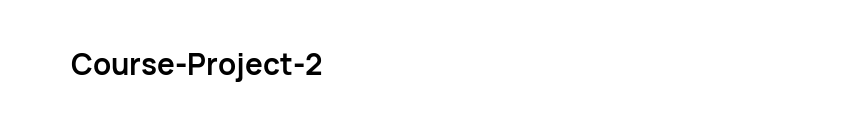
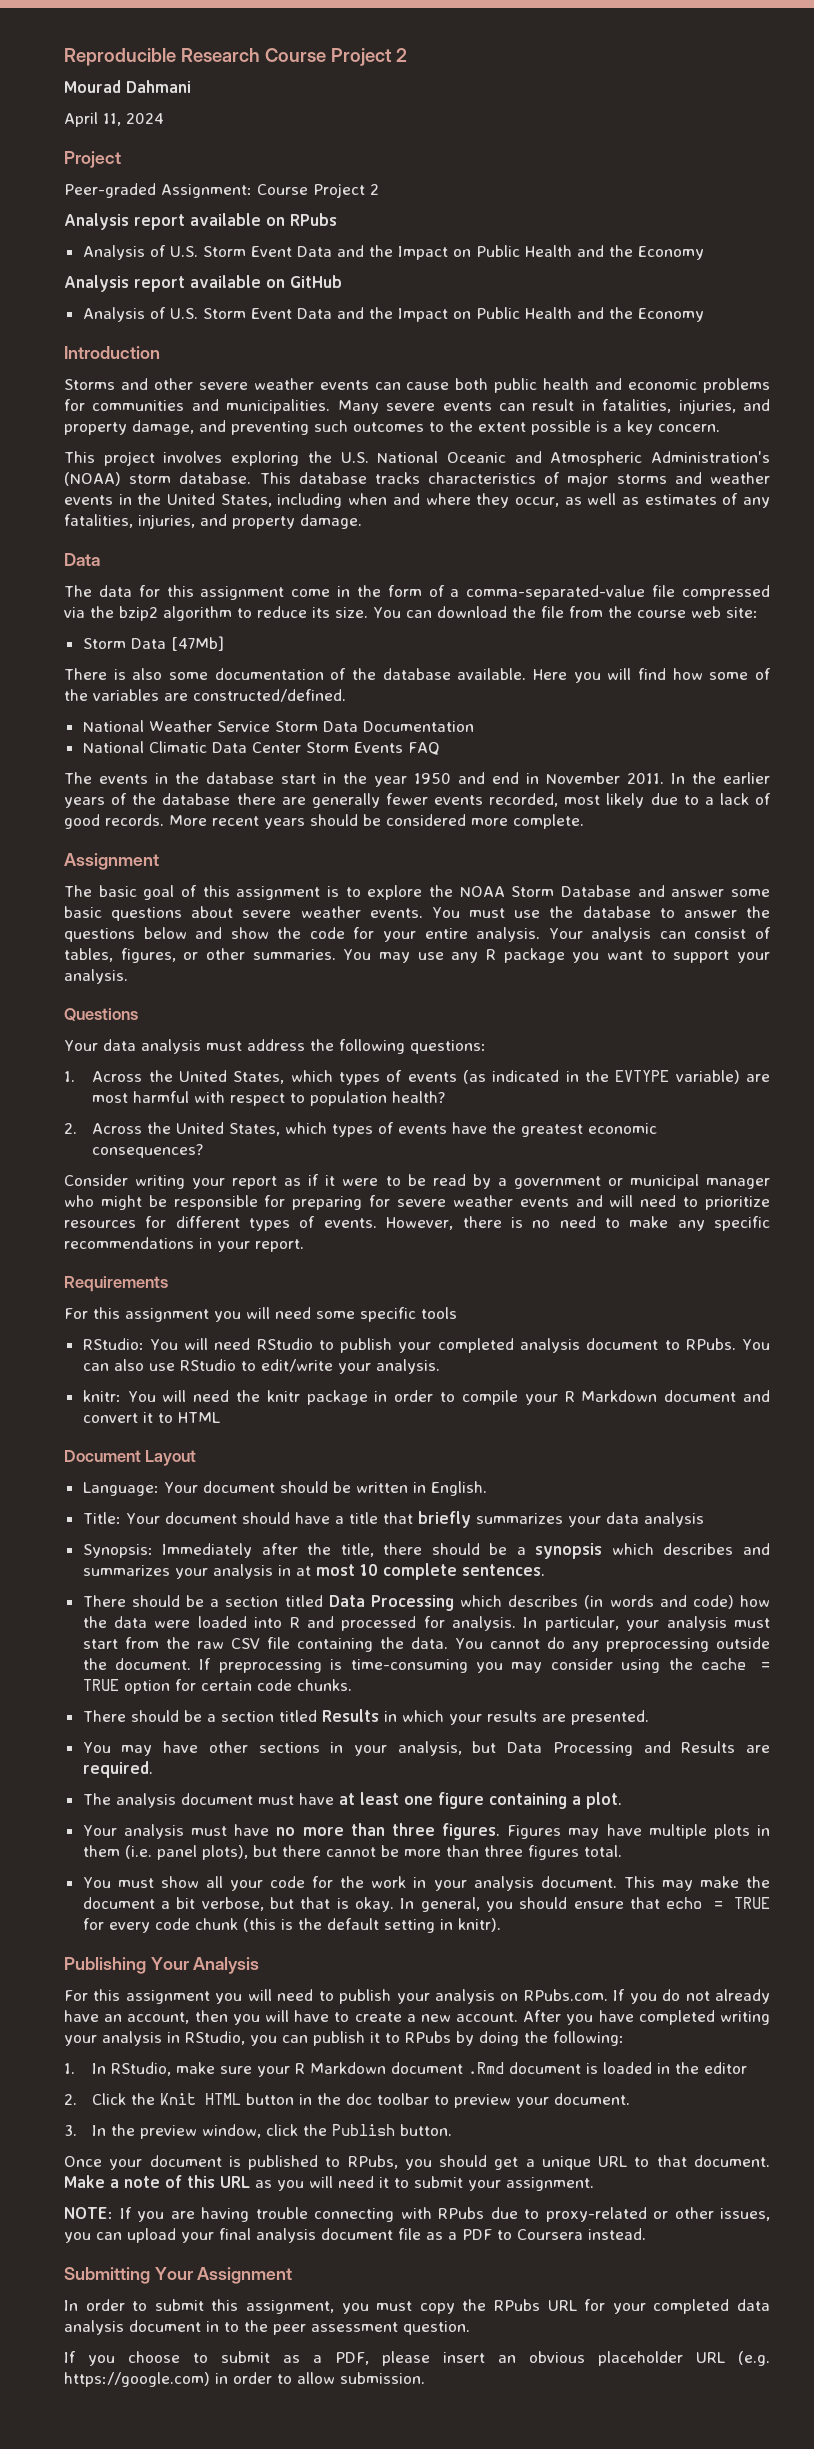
[71,53,323,82] Course-Project-2 -> [64,48,407,66] [64,80,191,93] [64,112,164,127] [64,151,121,168] [64,183,379,198] [64,213,337,230] [82,245,704,260] [64,275,342,292] [82,307,704,322] [64,346,160,359] [64,378,770,393] [64,399,770,414] [64,420,720,435] [64,451,770,466] [64,472,770,487] [64,493,770,508] [64,514,362,529] [64,553,100,566] [64,585,770,600] [64,606,758,621] [82,636,224,651] [64,668,771,683] [64,689,346,702] [82,720,474,732] [82,741,440,755] [64,772,770,787] [64,793,771,808] [64,814,584,829] [64,853,159,870] [64,885,770,900] [64,906,771,921] [64,927,771,942] [64,948,770,963] [64,969,128,984] [64,1008,138,1021] [64,1039,486,1054] [64,1070,770,1085] [92,1091,446,1106] [64,1122,658,1137] [92,1144,204,1158] [64,1174,770,1189] [64,1195,770,1210] [64,1216,770,1231] [64,1237,304,1252] [64,1276,168,1292] [64,1307,457,1322] [82,1338,771,1353] [82,1359,440,1374] [82,1390,770,1405] [82,1412,220,1423] [64,1450,197,1466] [82,1481,487,1496] [82,1511,704,1528] [82,1543,770,1559] [82,1563,545,1580] [82,1595,770,1611] [82,1616,770,1631] [82,1637,770,1652] [82,1658,770,1673] [82,1679,352,1694] [82,1709,649,1725] [82,1741,770,1756] [82,1761,153,1778] [82,1792,622,1809] [82,1823,770,1840] [82,1845,622,1860] [82,1876,770,1891] [82,1897,770,1912] [82,1918,501,1933] [64,1957,260,1974] [64,1989,770,2004] [64,2010,770,2025] [64,2031,624,2046] [64,2062,748,2077] [64,2093,631,2108] [64,2124,453,2139] [64,2155,770,2170] [64,2175,594,2191] [64,2207,770,2222] [64,2228,646,2243] [64,2267,293,2284] [64,2299,771,2314] [64,2320,470,2335] [64,2351,770,2366] [64,2372,425,2387] Reproducible Research Course Project 2 // Mourad Dahmani // April 11, 2024 // Project // Peer-graded Assignment: Course Project 2 // Analysis report available on RPubs // Analysis of U.S. Storm Event Data and the Impact on Public Health and the Economy // Analysis report available on GitHub // Analysis of U.S. Storm Event Data and the Impact on Public Health and the Economy // Introduction // Storms and other severe weather events can cause both public health and economic problems for communities and municipalities. Many severe events can result in fatalities, injuries, and property damage, and preventing such outcomes to the extent possible is a key concern. // This project involves exploring the U.S. National Oceanic and Atmospheric Administration's (NOAA) storm database. This database tracks characteristics of major storms and weather events in the United States, including when and where they occur, as well as estimates of any fatalities, injuries, and property damage. // Data // The data for this assignment come in the form of a comma-separated-value file compressed via the bzip2 algorithm to reduce its size. You can download the file from the course web site: // Storm Data [47Mb] // There is also some documentation of the database available. Here you will find how some of the variables are constructed/defined. // National Weather Service Storm Data Documentation // National Climatic Data Center Storm Events FAQ // The events in the database start in the year 1950 and end in November 2011. In the earlier years of the database there are generally fewer events recorded, most likely due to a lack of good records. More recent years should be considered more complete. // Assignment // The basic goal of this assignment is to explore the NOAA Storm Database and answer some basic questions about severe weather events. You must use the database to answer the questions below and show the code for your entire analysis. Your analysis can consist of tables, figures, or other summaries. You may use any R package you want to support your analysis. // Questions // Your data analysis must address the following questions: // 1. Across the United States, which types of events (as indicated in the EVTYPE variable) are most harmful with respect to population health? // 2. Across the United States, which types of events have the greatest economic consequences? // Consider writing your report as if it were to be read by a government or municipal manager who might be responsible for preparing for severe weather events and will need to prioritize resources for different types of events. However, there is no need to make any specific recommendations in your report. // Requirements // For this assignment you will need some specific tools // RStudio: You will need RStudio to publish your completed analysis document to RPubs. You can also use RStudio to edit/write your analysis. // knitr: You will need the knitr package in order to compile your R Markdown document and convert it to HTML // Document Layout // Language: Your document should be written in English. // Title: Your document should have a title that briefly summarizes your data analysis // Synopsis: Immediately after the title, there should be a synopsis which describes and summarizes your analysis in at most 10 complete sentences. // There should be a section titled Data Processing which describes (in words and code) how the data were loaded into R and processed for analysis. In particular, your analysis must start from the raw CSV file containing the data. You cannot do any preprocessing outside the document. If preprocessing is time-consuming you may consider using the cache = TRUE option for certain code chunks. // There should be a section titled Results in which your results are presented. // You may have other sections in your analysis, but Data Processing and Results are required. // The analysis document must have at least one figure containing a plot. // Your analysis must have no more than three figures. Figures may have multiple plots in them (i.e. panel plots), but there cannot be more than three figures total. // You must show all your code for the work in your analysis document. This may make the document a bit verbose, but that is okay. In general, you should ensure that echo = TRUE for every code chunk (this is the default setting in knitr). // Publishing Your Analysis // For this assignment you will need to publish your analysis on RPubs.com. If you do not already have an account, then you will have to create a new account. After you have completed writing your analysis in RStudio, you can publish it to RPubs by doing the following: // 1. In RStudio, make sure your R Markdown document .Rmd document is loaded in the editor // 2. Click the Knit HTML button in the doc toolbar to preview your document. // 3. In the preview window, click the Publish button. // Once your document is published to RPubs, you should get a unique URL to that document. Make a note of this URL as you will need it to submit your assignment. // NOTE: If you are having trouble connecting with RPubs due to proxy-related or other issues, you can upload your final analysis document file as a PDF to Coursera instead. // Submitting Your Assignment // In order to submit this assignment, you must copy the RPubs URL for your completed data analysis document in to the peer assessment question. // If you choose to submit as a PDF, please insert an obvious placeholder URL (e.g. https://google.com) in order to allow submission.

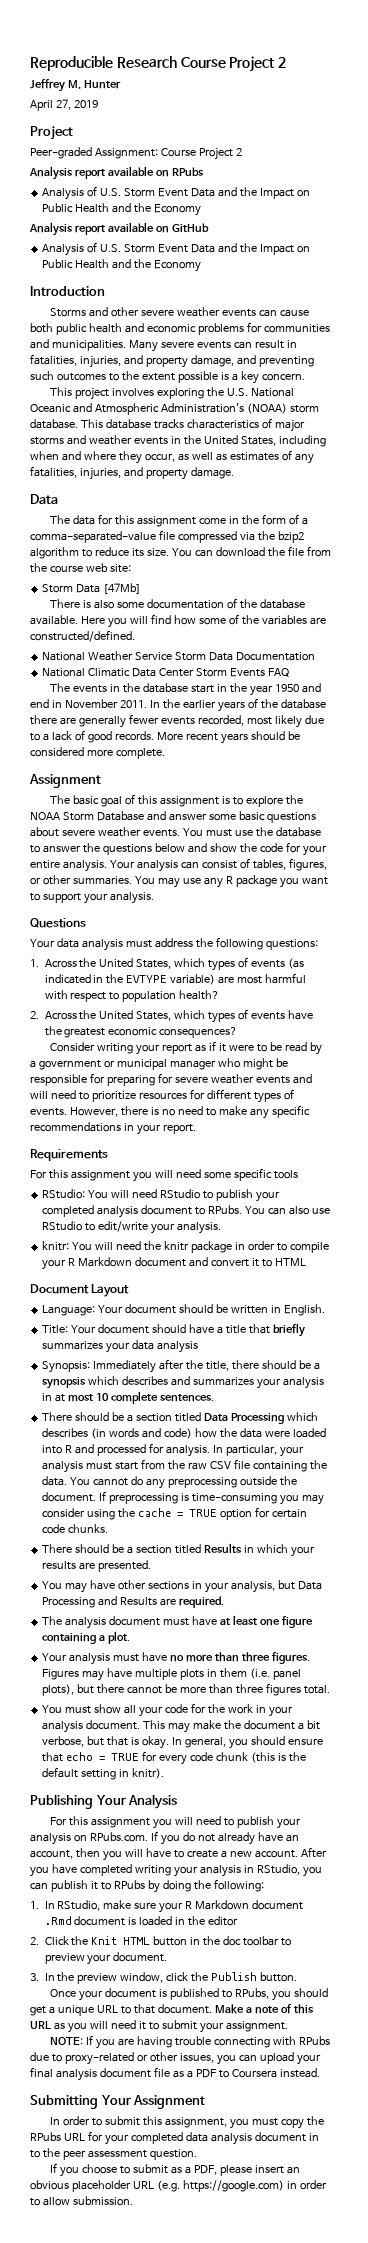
[64,80,191,93] Mourad Dahmani -> [30,79,121,92] Jeffrey M. Hunter
[103,113,164,126] 11, 2024 -> [55,99,98,110] 27, 2019

